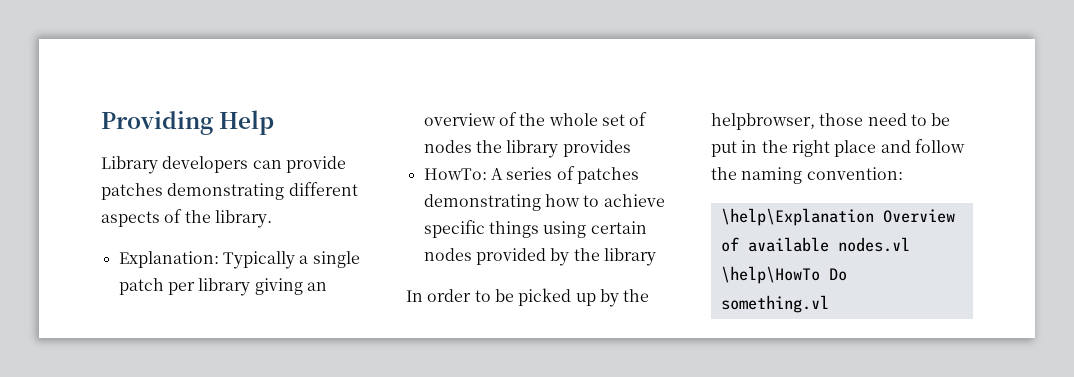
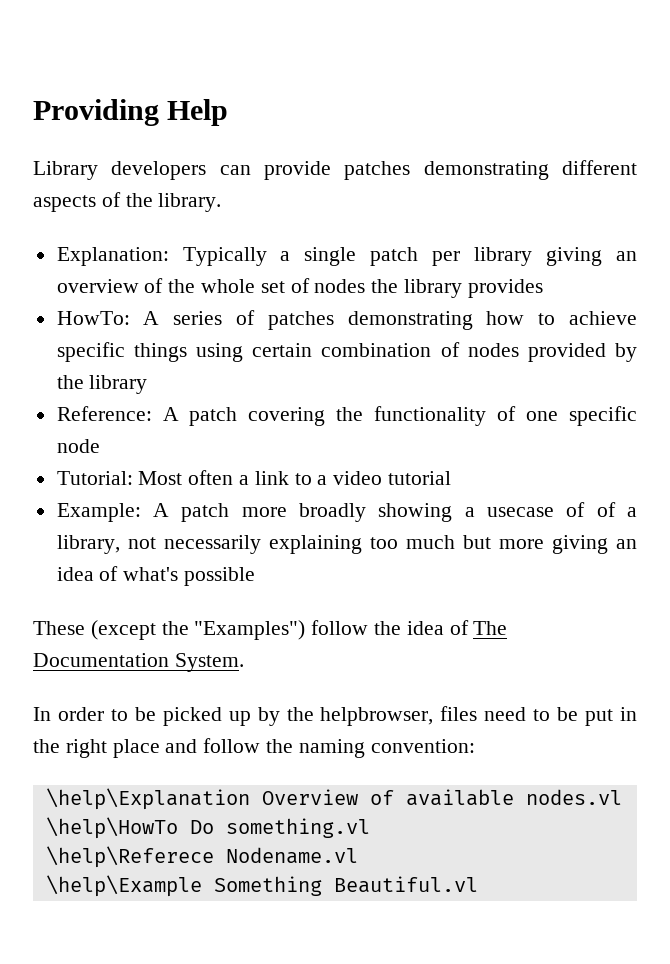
(647, 227) none -> [321,342,460,357] combination of
(656, 257) none -> [56,406,637,426] [56,439,100,453] [56,470,452,485] [56,502,637,522] [56,535,637,554] [56,566,256,586] [33,620,508,640] [33,653,244,672] // Reference: A patch covering the functionality of one specific node // Tutorial: Most often a link to a video tutorial // Example: A patch more broadly showing a usecase of of a library, not necessarily explaining too much but more giving an idea of what's possible // These (except the "Examples") follow the idea of The Documentation System.
[819,113,864,126] those -> [440,706,478,721] files
(829, 304) none -> [45,846,358,868] [45,875,478,897] // \help\Referece Nodename.vl // \help\Example Something Beautiful.vl

